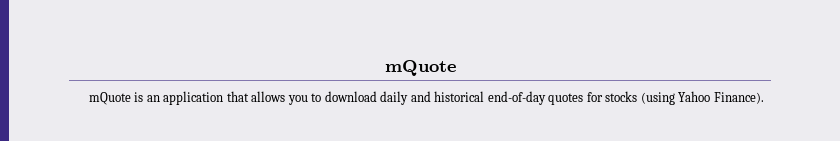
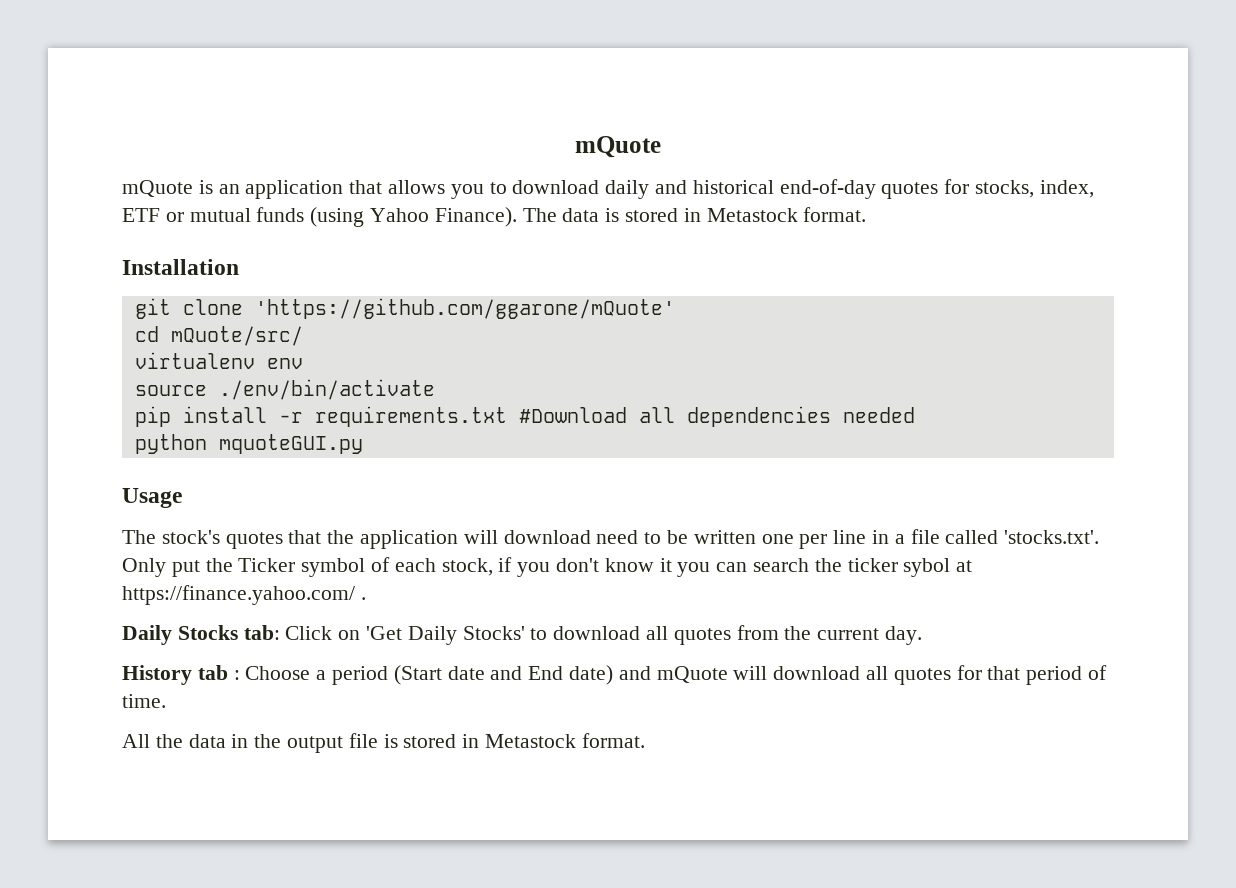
[605,91,764,105] stocks (using Yahoo Finance). -> [975,180,1094,198] [122,207,867,227] [122,259,239,275] [134,298,675,319] [134,326,303,346] [134,352,303,369] [134,379,435,400] [134,406,915,427] [134,434,363,454] [122,488,182,508] [122,529,1100,549] [122,557,973,577] [122,585,366,605] [122,625,923,645] [122,665,1108,685] [122,694,166,708] [122,733,645,753] stocks, index, ETF or mutual funds (using Yahoo Finance). The data is stored in Metastock format. // Installation // git clone 'https://github.com/ggarone/mQuote' // cd mQuote/src/ // virtualenv env // source ./env/bin/activate // pip install -r requirements.txt #Download all dependencies needed // python mquoteGUI.py // Usage // The stock's quotes that the application will download need to be written one per line in a file called 'stocks.txt'. Only put the Ticker symbol of each stock, if you don't know it you can search the ticker sybol at https://finance.yahoo.com/ . // Daily Stocks tab: Click on 'Get Daily Stocks' to download all quotes from the current day. // History tab : Choose a period (Start date and End date) and mQuote will download all quotes for that period of time. // All the data in the output file is stored in Metastock format.

